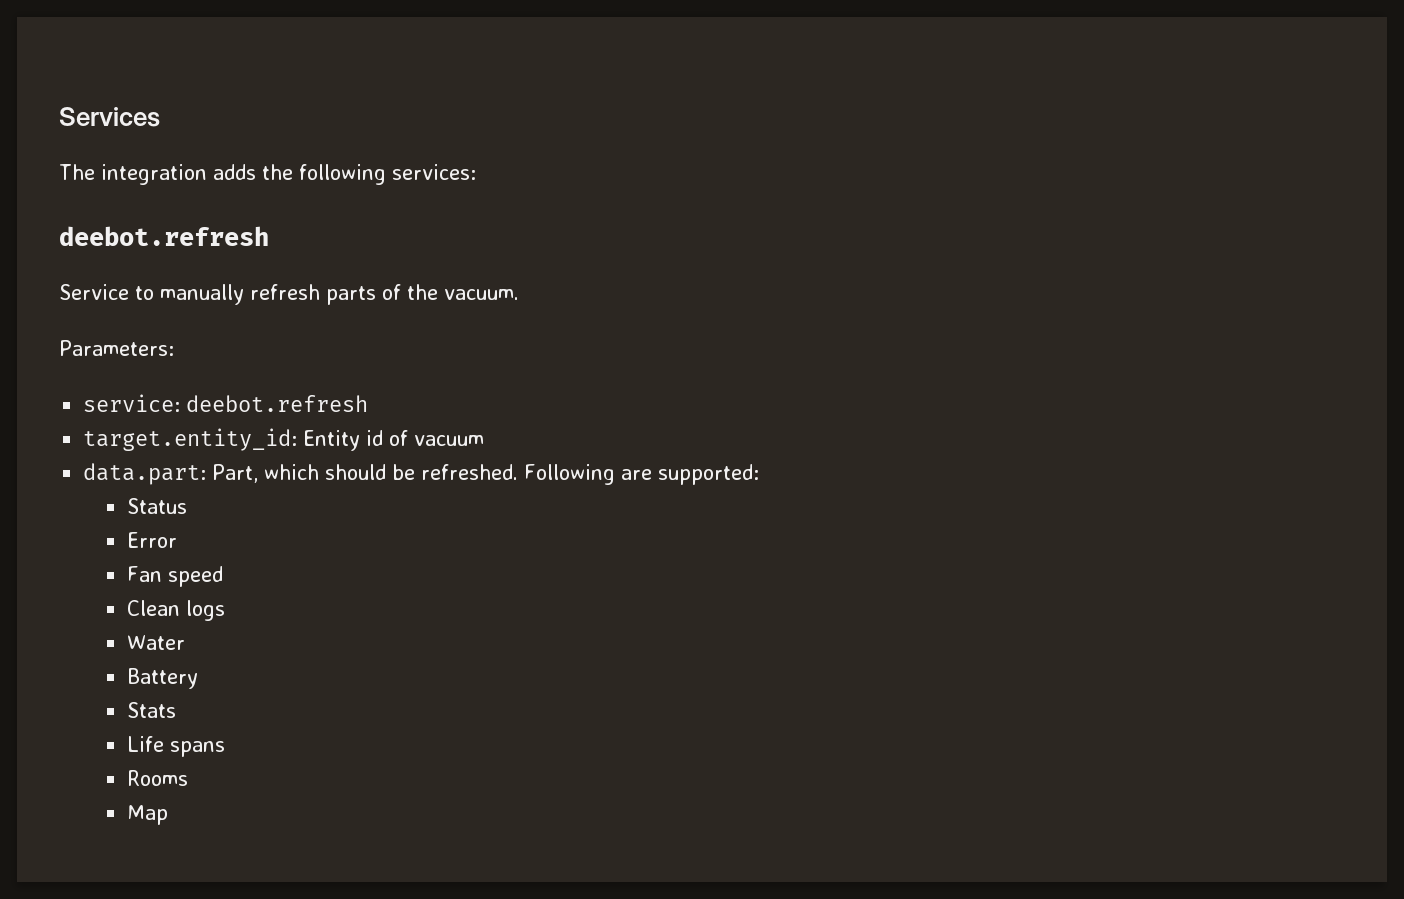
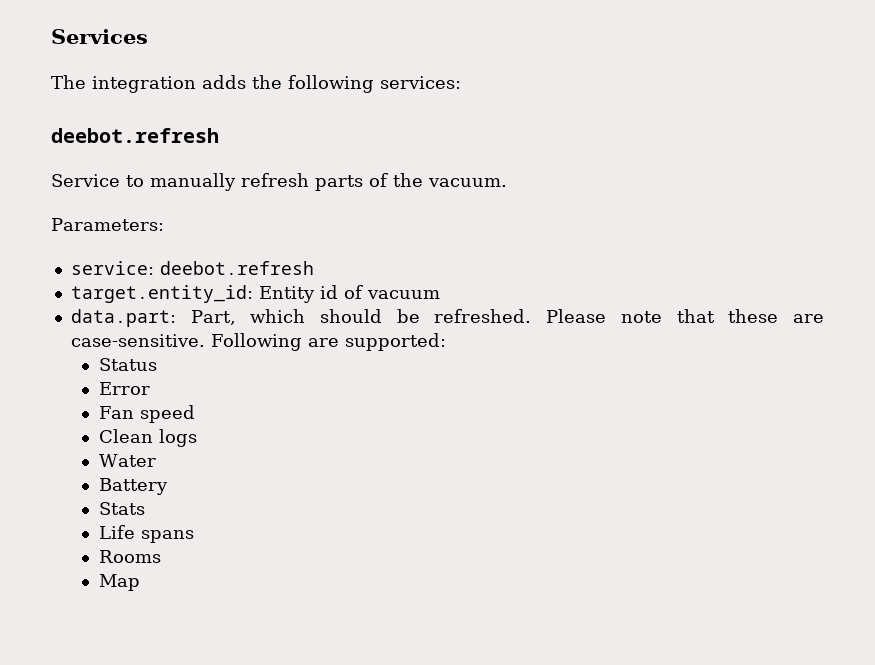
(519, 472) none -> [546,309,824,323] [70,334,205,347] Please note that these are case-sensitive.

